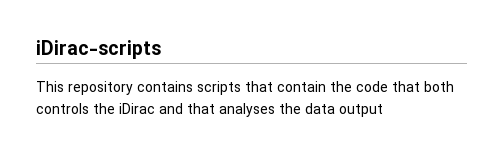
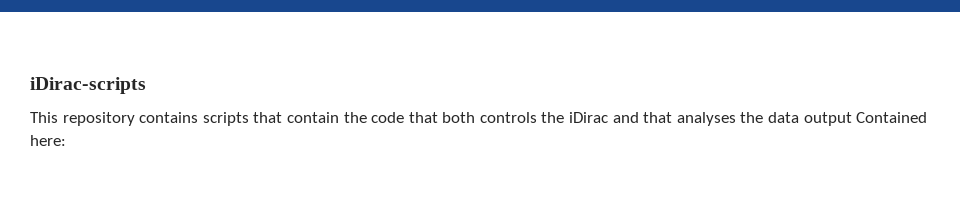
(383, 110) none -> [856,112,928,123] [30,135,66,146] Contained here:

